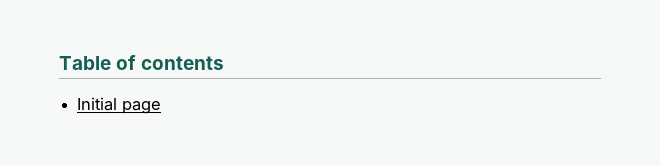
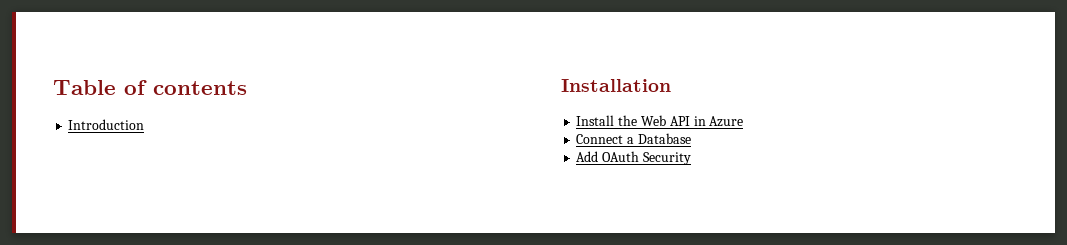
[77,97,162,114] Initial page -> [68,119,145,130] [561,79,671,92] [576,115,744,127] [576,133,691,144] [576,151,691,165] Introduction // Installation // Install the Web API in Azure // Connect a Database // Add OAuth Security

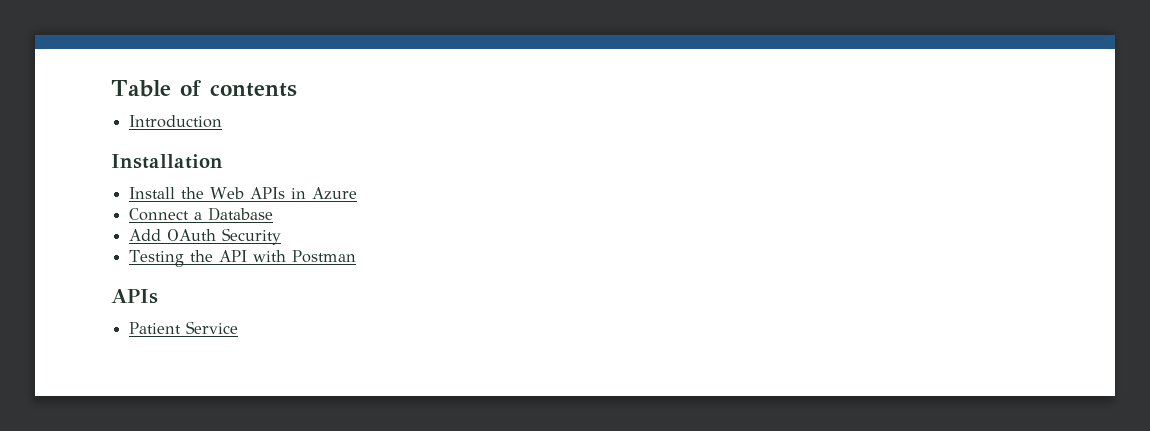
[669,116,690,126] API -> [250,187,286,199] APIs
(691, 158) none -> [129,250,357,267] [111,289,158,304] [129,321,239,334] // Testing the API with Postman // APIs // Patient Service

